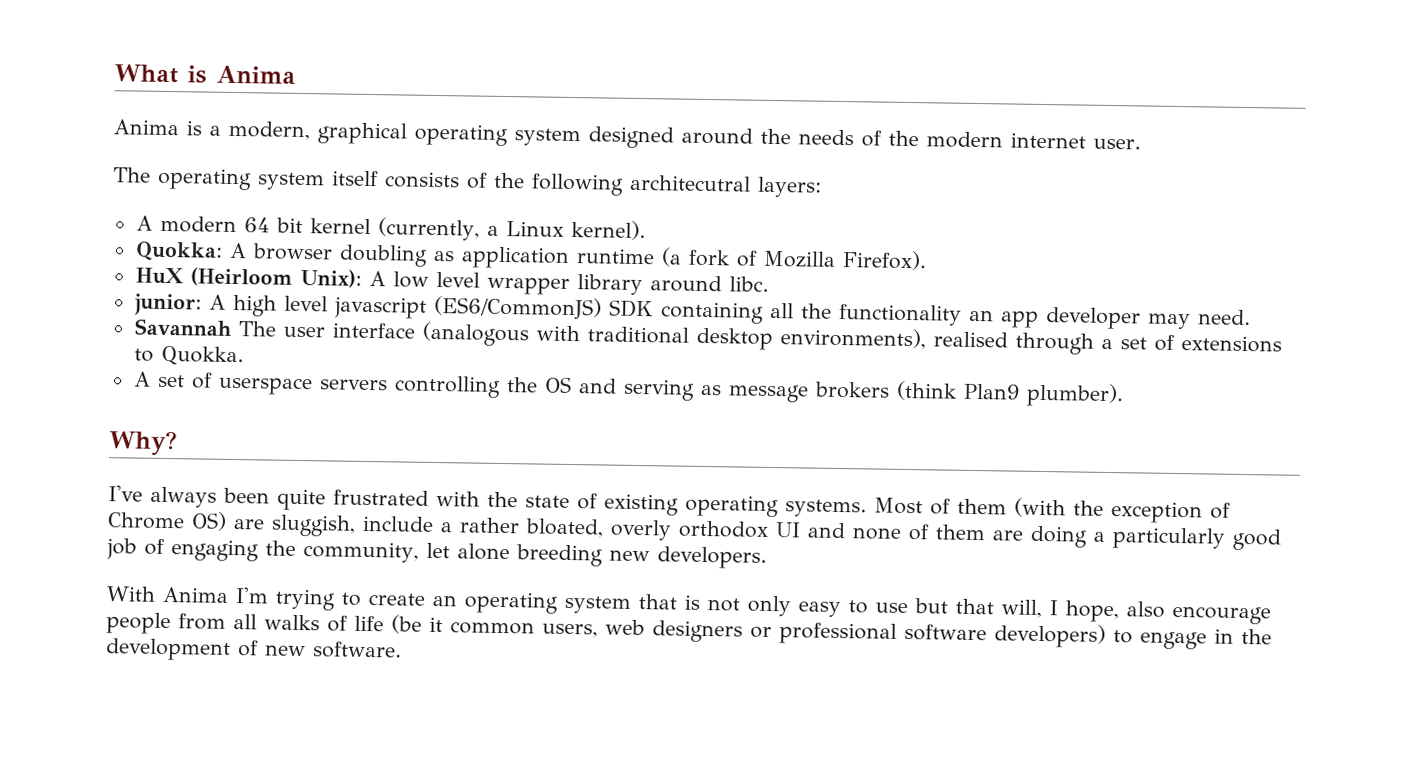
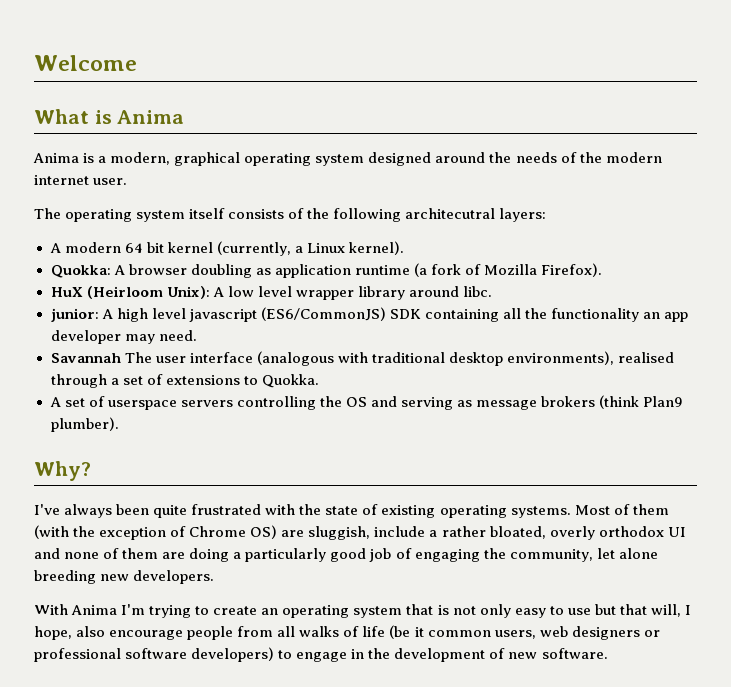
(114, 74) none -> [34,55,137,71] Welcome //

